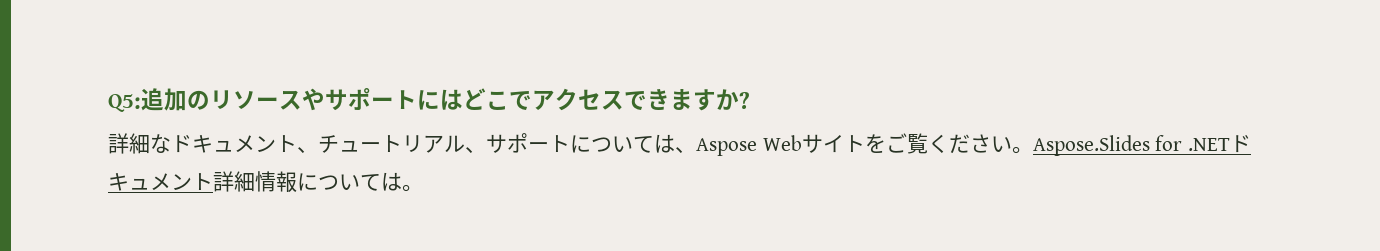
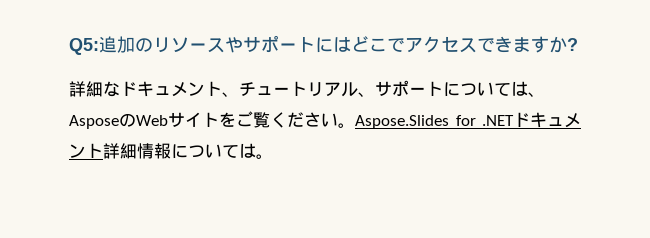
(757, 147) none -> [119,113,136,127] の

